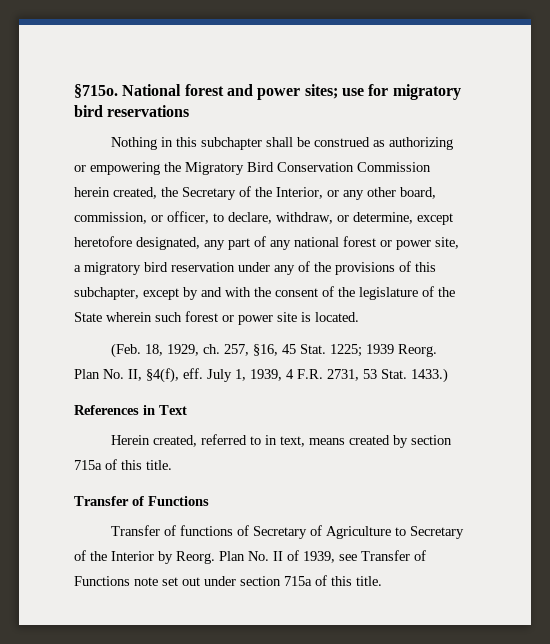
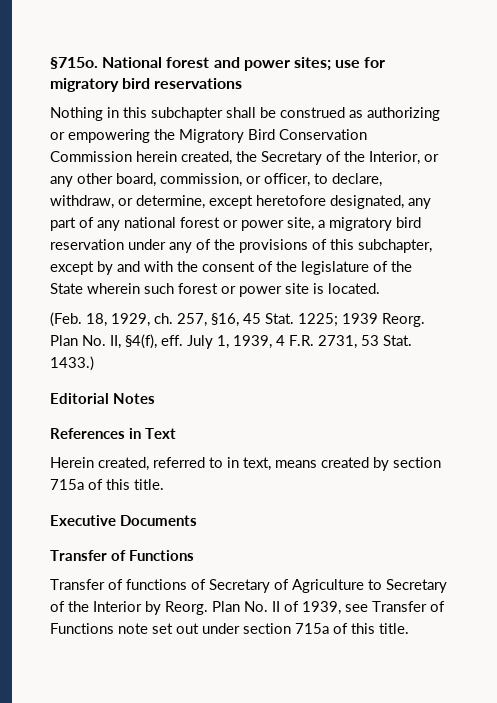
(448, 375) none -> [50,393,155,404] // Editorial Notes
(172, 465) none -> [50,515,197,526] // Executive Documents

